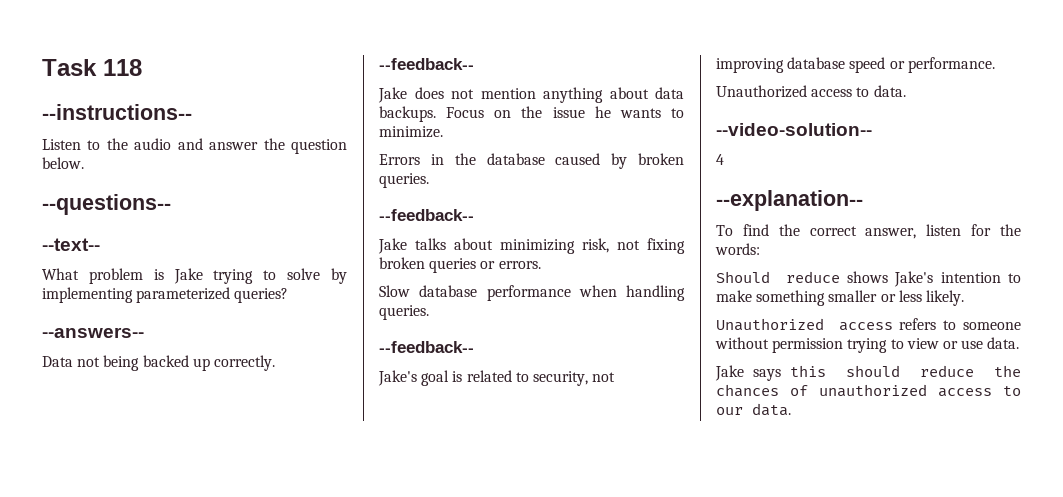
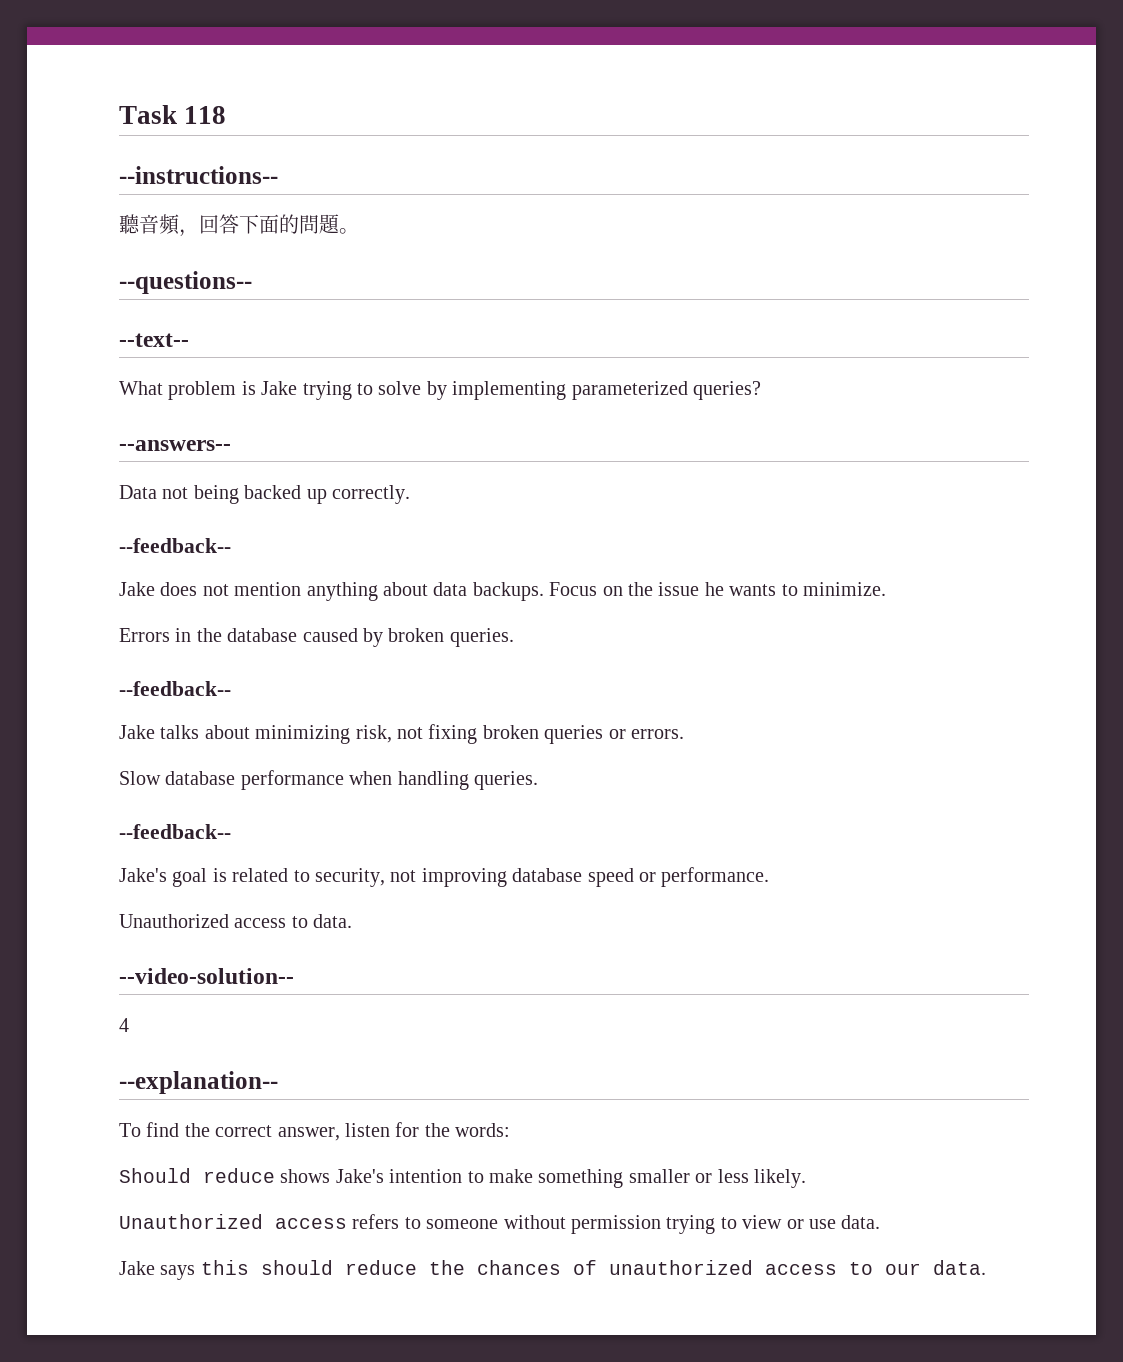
[42,138,347,154] [42,157,84,169] Listen to the audio and answer the question below. -> [119,214,359,237] 聽音頻，回答下面的問題。

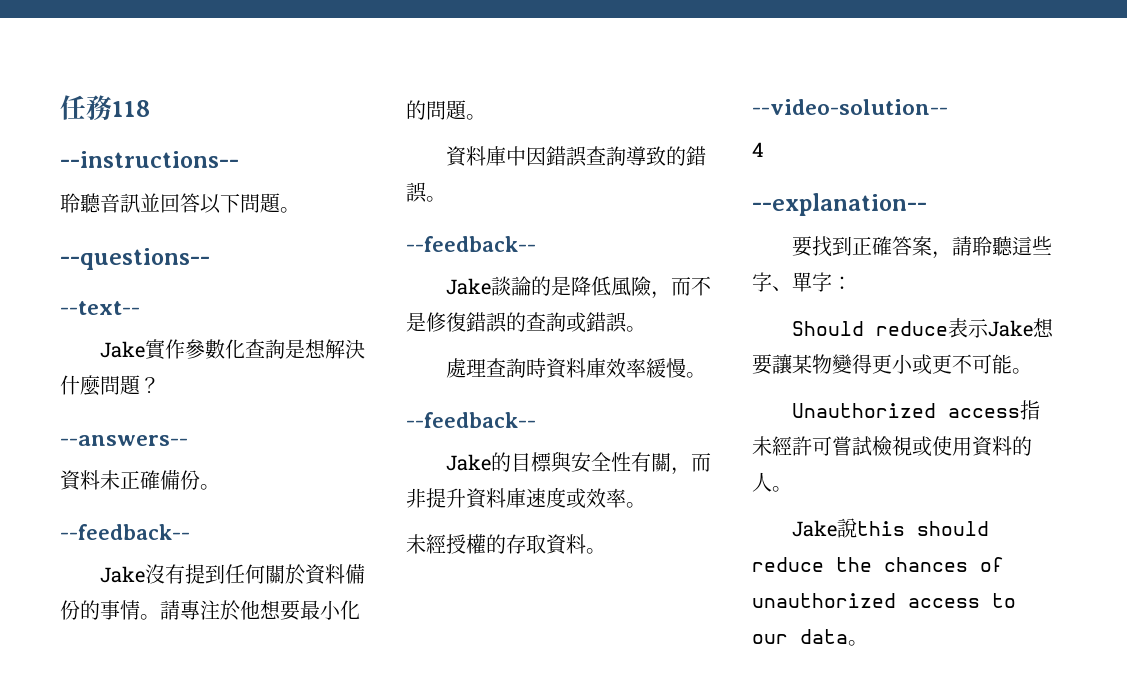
[119,105,177,124] Task -> [60,95,112,120] 任務
[119,214,299,237] 聽音頻，回答下面的 -> [60,193,240,214] 聆聽音訊並回答以下
[119,381,761,400] [119,440,231,451] [119,485,410,504] [119,538,231,553] [119,582,886,601] [119,628,514,647] [119,681,231,696] [119,724,684,744] [119,770,538,790] [119,824,231,839] [119,867,770,887] [119,914,353,928] [119,968,294,984] [119,1018,129,1032] [119,1071,278,1094] [119,1122,511,1141] [119,1168,806,1188] [119,1214,881,1234] [119,1261,196,1280] What problem is Jake trying to solve by implementing parameterized queries? // --answers-- // Data not being backed up correctly. // --feedback-- // Jake does not mention anything about data backups. Focus on the issue he wants to minimize. // Errors in the database caused by broken queries. // --feedback-- // Jake talks about minimizing risk, not fixing broken queries or errors. // Slow database performance when handling queries. // --feedback-- // Jake's goal is related to security, not improving database speed or performance. // Unauthorized access to data. // --video-solution-- // 4 // --explanation-- // To find the correct answer, listen for the words: // Should reduce shows Jake's intention to make something smaller or less likely. // Unauthorized access refers to someone without permission trying to view or use data. // Jake says -> [100,339,366,360] [60,375,160,396] [60,435,188,446] [60,470,220,491] [60,524,190,540] [100,564,366,585] [60,600,360,621] [406,100,486,120] [446,146,707,167] [406,182,446,203] [406,236,536,252] [446,276,712,299] [406,312,646,333] [446,358,707,379] [406,412,536,428] [446,451,712,475] [406,487,646,509] [406,534,606,555] [752,99,948,115] [752,142,764,157] [752,193,927,216] [792,236,1053,259] [752,272,852,292] [792,318,1055,338] [752,354,1032,375] [792,400,1041,420] [752,436,1032,457] [752,472,792,492] [792,518,858,538] Jake實作參數化查詢是想解決什麼問題？ // --answers-- // 資料未正確備份。 // --feedback-- // Jake沒有提到任何關於資料備份的事情。請專注於他想要最小化的問題。 // 資料庫中因錯誤查詢導致的錯誤。 // --feedback-- // Jake談論的是降低風險，而不是修復錯誤的查詢或錯誤。 // 處理查詢時資料庫效率緩慢。 // --feedback-- // Jake的目標與安全性有關，而非提升資料庫速度或效率。 // 未經授權的存取資料。 // --video-solution-- // 4 // --explanation-- // 要找到正確答案，請聆聽這些字、單字： // Should reduce表示Jake想要讓某物變得更小或更不可能。 // Unauthorized access指未經許可嘗試檢視或使用資料的人。 // Jake說
[932,1260,986,1275] data. -> [800,629,868,646] data。

